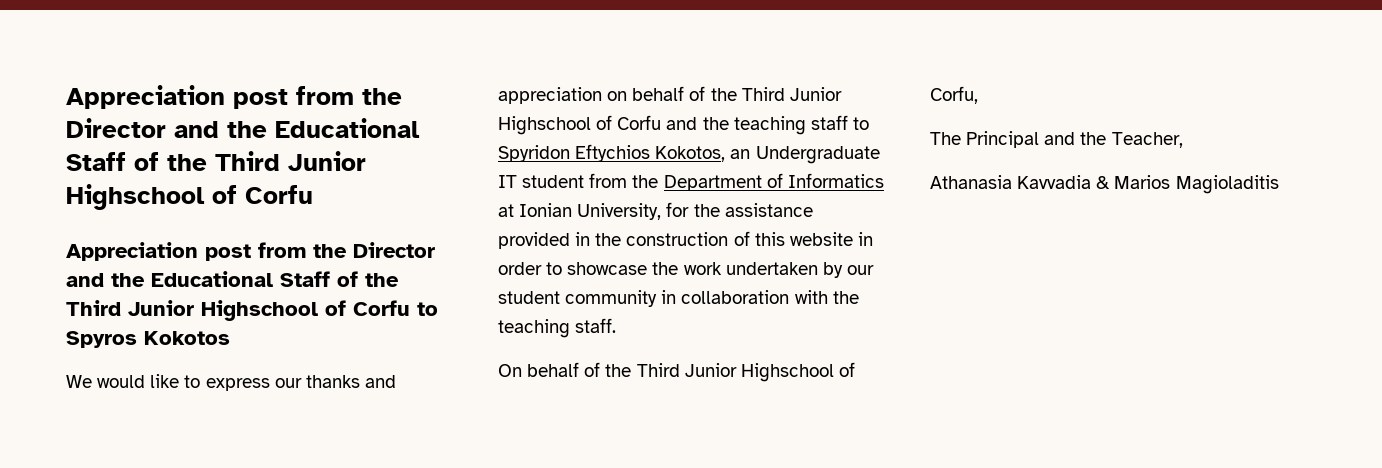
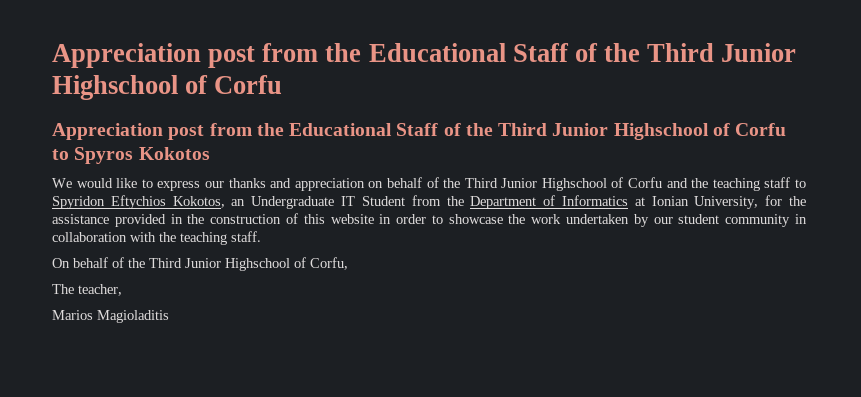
[66,85,402,109] [66,118,267,138] Appreciation post from the Director and the -> [52,43,362,68] Appreciation post from the
[353,242,435,258] [66,273,145,287] Director and the -> (284, 129) none
[522,175,585,188] student -> [361,196,405,206] Student
[966,131,1183,148] [930,175,1111,189] Principal and the Teacher, // Athanasia Kavvadia & -> [78,284,122,296] teacher, //

